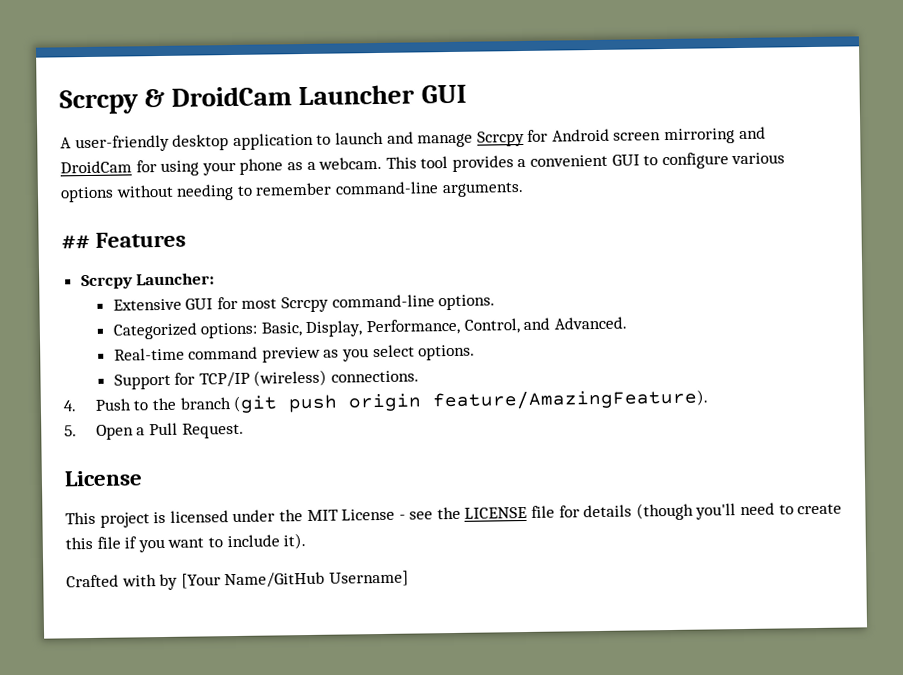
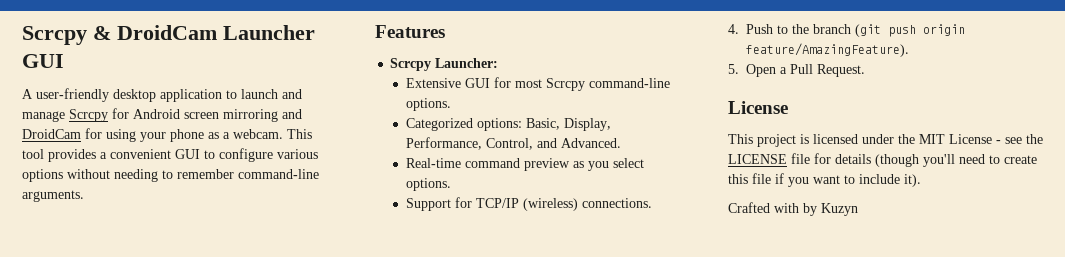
[61,234,90,250] ## -> (84, 196) none
[180,570,409,589] [Your Name/GitHub Username] -> [821,203,858,216] Kuzyn

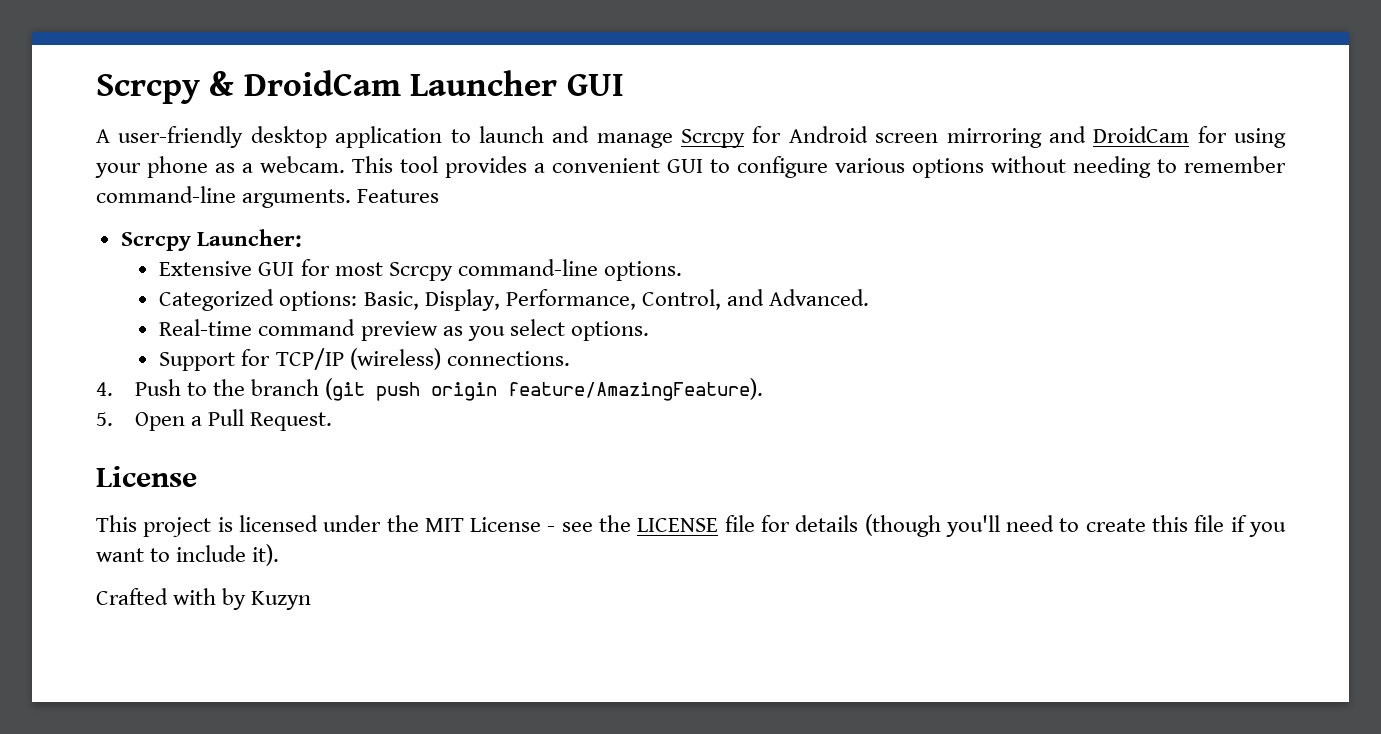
(84, 196) // -> (352, 198) none

